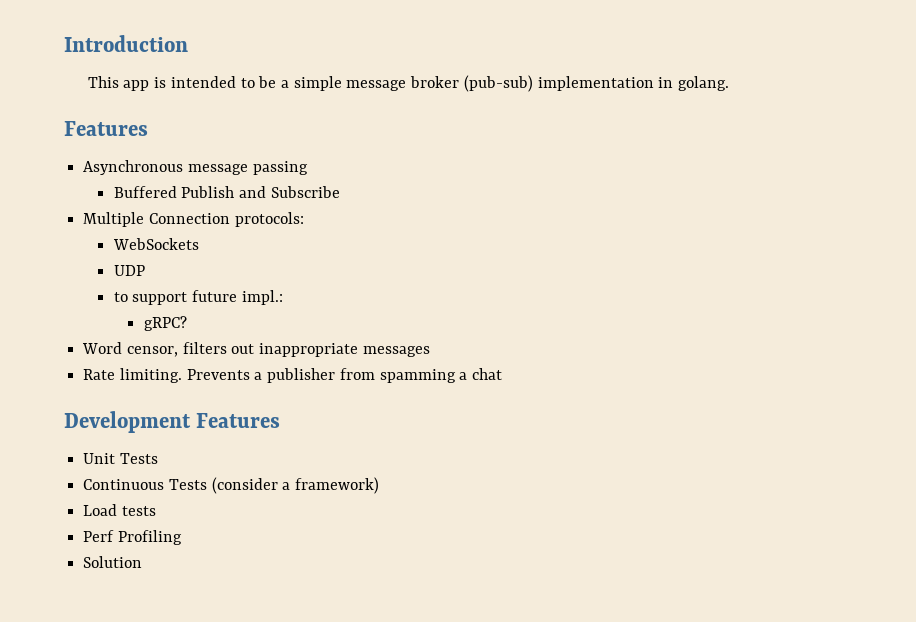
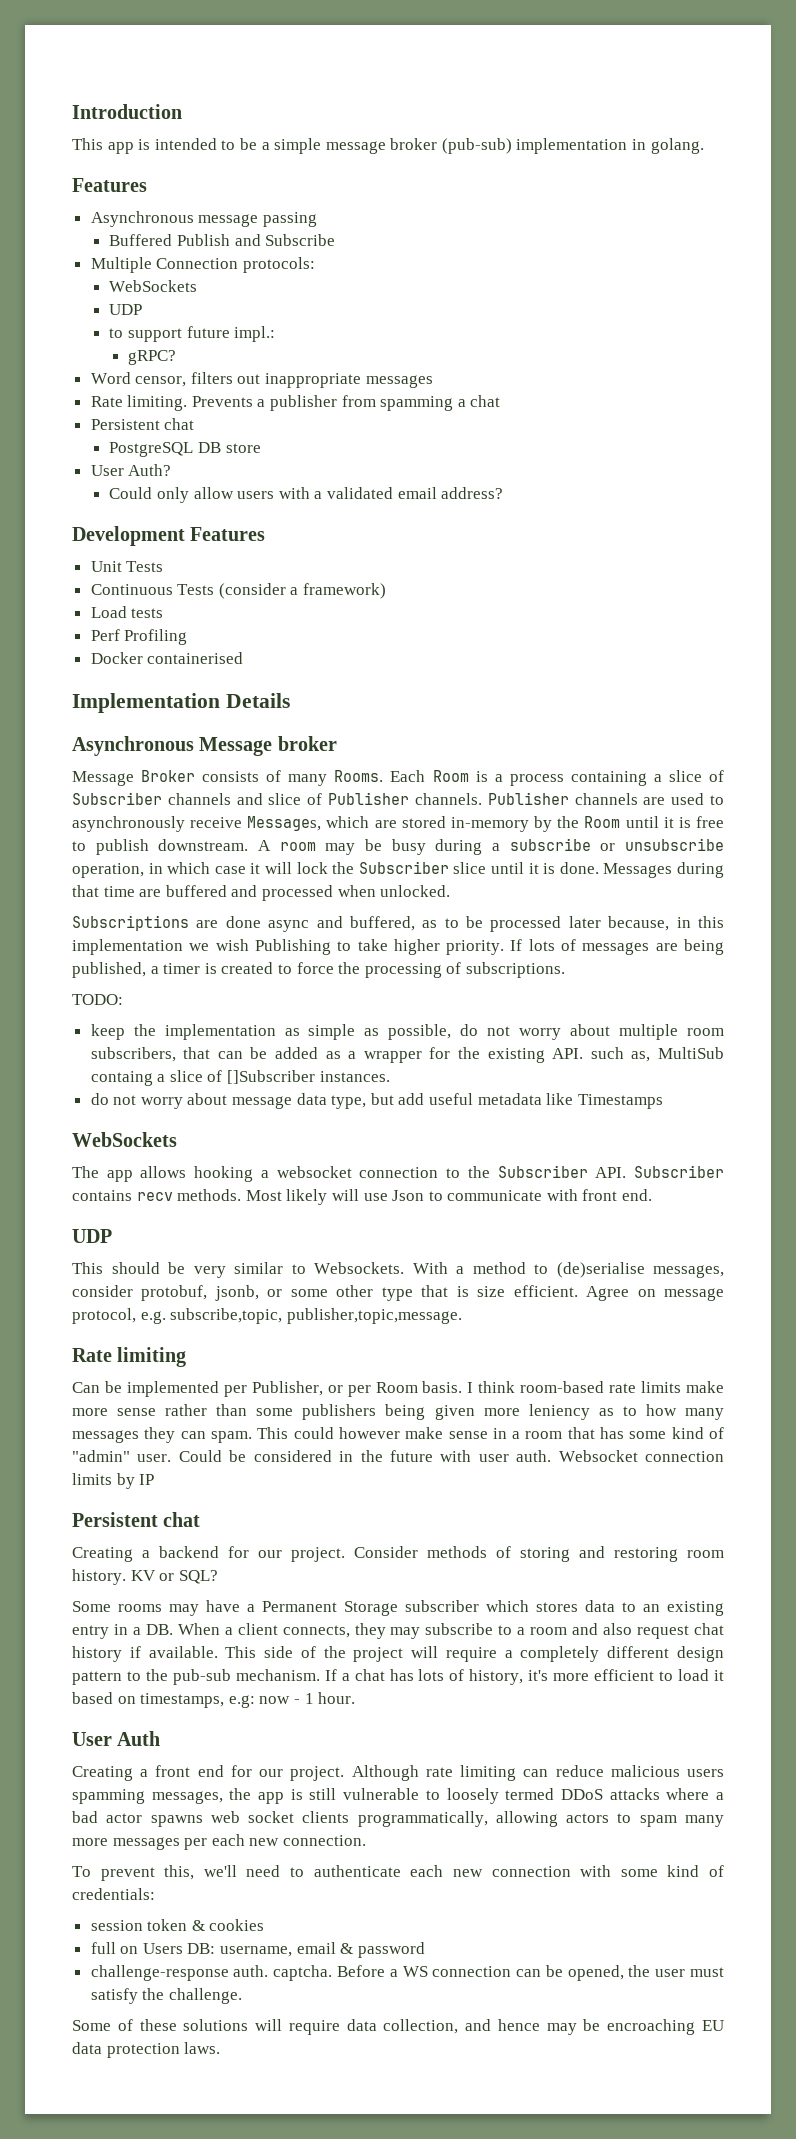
(503, 374) none -> [90,418,195,430] [109,442,261,457] [90,464,172,476] [109,487,504,503] // Persistent chat // PostgreSQL DB store // User Auth? // Could only allow users with a validated email address?
[83,556,143,568] Solution -> [90,652,244,664] [72,693,290,713] [72,736,337,756] [72,770,724,786] [72,792,725,805] [72,816,724,832] [72,838,724,855] [72,861,725,878] [72,885,451,901] [72,915,724,932] [72,939,724,955] [72,962,565,978] [72,994,123,1005] [90,1024,724,1040] [90,1047,724,1063] [90,1070,390,1086] [90,1093,663,1109] [72,1132,177,1147] [72,1165,725,1182] [72,1189,653,1205] [72,1229,112,1243] [72,1262,724,1278] [72,1285,724,1301] [72,1308,462,1324] [72,1347,187,1367] [72,1381,725,1397] [72,1404,725,1420] [72,1427,724,1443] [72,1450,725,1462] [72,1473,155,1489] [72,1512,201,1527] [72,1546,724,1562] [72,1569,218,1585] [72,1600,724,1616] [72,1623,724,1639] [72,1646,724,1662] [72,1669,725,1685] [72,1692,356,1708] [72,1731,161,1746] [72,1765,724,1781] [72,1788,724,1804] [72,1811,724,1827] [72,1834,366,1850] [72,1865,724,1881] [72,1888,155,1900] [90,1919,265,1931] [90,1942,425,1958] [90,1965,724,1981] [90,1988,242,2004] [72,2019,724,2035] [72,2042,221,2058] Docker containerised // Implementation Details // Asynchronous Message broker // Message Broker consists of many Rooms. Each Room is a process containing a slice of Subscriber channels and slice of Publisher channels. Publisher channels are used to asynchronously receive Messages, which are stored in-memory by the Room until it is free to publish downstream. A room may be busy during a subscribe or unsubscribe operation, in which case it will lock the Subscriber slice until it is done. Messages during that time are buffered and processed when unlocked. // Subscriptions are done async and buffered, as to be processed later because, in this implementation we wish Publishing to take higher priority. If lots of messages are being published, a timer is created to force the processing of subscriptions. // TODO: // keep the implementation as simple as possible, do not worry about multiple room subscribers, that can be added as a wrapper for the existing API. such as, MultiSub containg a slice of []Subscriber instances. // do not worry about message data type, but add useful metadata like Timestamps // WebSockets // The app allows hooking a websocket connection to the Subscriber API. Subscriber contains recv methods. Most likely will use Json to communicate with front end. // UDP // This should be very similar to Websockets. With a method to (de)serialise messages, consider protobuf, jsonb, or some other type that is size efficient. Agree on message protocol, e.g. subscribe,topic, publisher,topic,message. // Rate limiting // Can be implemented per Publisher, or per Room basis. I think room-based rate limits make more sense rather than some publishers being given more leniency as to how many messages they can spam. This could however make sense in a room that has some kind of "admin" user. Could be considered in the future with user auth. Websocket connection limits by IP // Persistent chat // Creating a backend for our project. Consider methods of storing and restoring room history. KV or SQL? // Some rooms may have a Permanent Storage subscriber which stores data to an existing entry in a DB. When a client connects, they may subscribe to a room and also request chat history if available. This side of the project will require a completely different design pattern to the pub-sub mechanism. If a chat has lots of history, it's more efficient to load it based on timestamps, e.g: now - 1 hour. // User Auth // Creating a front end for our project. Although rate limiting can reduce malicious users spamming messages, the app is still vulnerable to loosely termed DDoS attacks where a bad actor spawns web socket clients programmatically, allowing actors to spam many more messages per each new connection. // To prevent this, we'll need to authenticate each new connection with some kind of credentials: // session token & cookies // full on Users DB: username, email & password // challenge-response auth. captcha. Before a WS connection can be opened, the user must satisfy the challenge. // Some of these solutions will require data collection, and hence may be encroaching EU data protection laws.

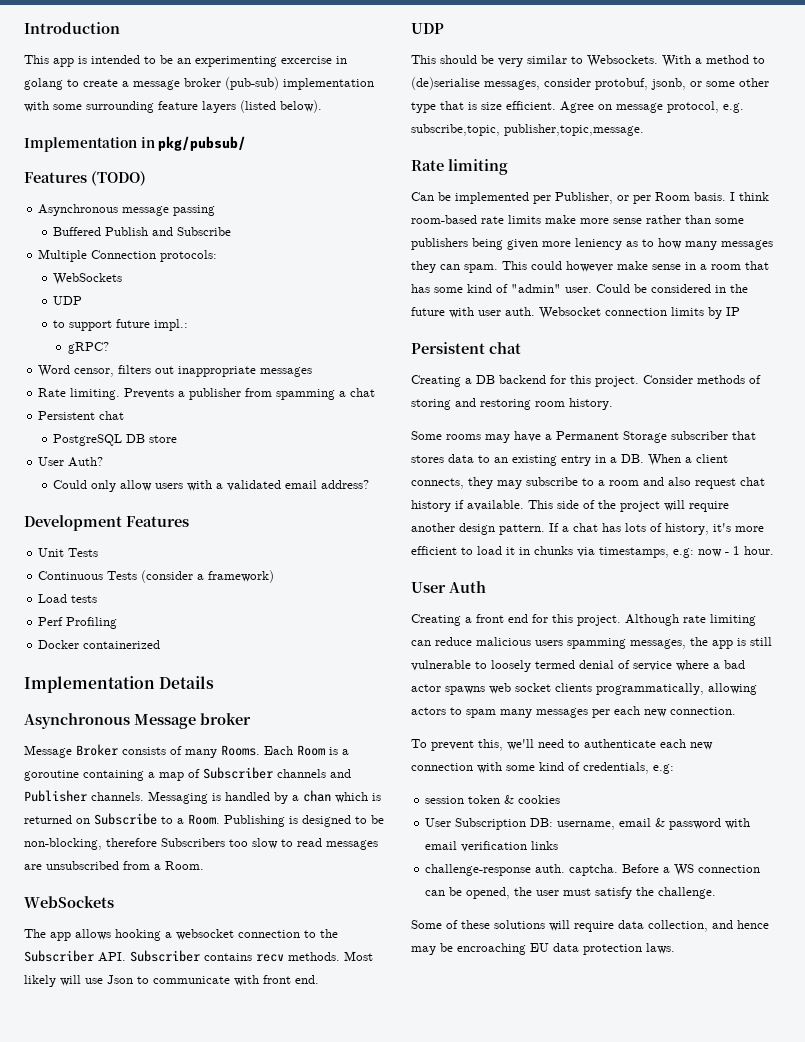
[261,138,704,154] [72,178,147,192] a simple message broker (pub-sub) implementation in golang. // Features -> [177,56,347,67] [24,77,374,90] [24,100,322,113] [24,136,247,152] [24,171,146,186] an experimenting excercise in golang to create a message broker (pub-sub) implementation with some surrounding feature layers (listed below). // Implementation in pkg/pubsub/ // Features (TODO)
[147,652,244,664] containerised -> [83,640,161,649] containerized
[509,774,564,786] process -> [24,770,79,781] goroutine
[668,770,702,782] slice -> [159,772,184,781] map
[268,792,725,805] [72,816,724,832] [72,838,724,855] [72,861,725,878] [72,885,451,901] [72,915,724,932] [72,939,724,955] [72,962,565,978] [72,994,123,1005] [90,1024,724,1040] [90,1047,724,1063] [90,1070,390,1086] [90,1093,663,1109] slice of Publisher channels. Publisher channels are used to asynchronously receive Messages, which are stored in-memory by the Room until it is free to publish downstream. A room may be busy during a subscribe or unsubscribe operation, in which case it will lock the Subscriber slice until it is done. Messages during that time are buffered and processed when unlocked. // Subscriptions are done async and buffered, as to be processed later because, in this implementation we wish Publishing to take higher priority. If lots of messages are being published, a timer is created to force the processing of subscriptions. // TODO: // keep the implementation as simple as possible, do not worry about multiple room subscribers, that can be added as a wrapper for the existing API. such as, MultiSub containg a slice of []Subscriber instances. // do not worry about message data type, but add useful metadata like Timestamps -> [24,790,381,804] [24,813,384,827] [24,838,378,850] [24,861,204,870] Publisher channels. Messaging is handled by a chan which is returned on Subscribe to a Room. Publishing is designed to be non-blocking, therefore Subscribers too slow to read messages are unsubscribed from a Room.
(150, 1554) none -> [476,375,495,384] DB
[258,1550,282,1558] our -> [570,375,591,384] this
[130,1570,218,1584] KV or SQL? -> (613, 404) none
[486,1600,529,1612] which -> [732,431,756,440] that
[504,1646,724,1662] [72,1669,320,1685] a completely different design pattern to the pub-sub mechanism. -> [411,523,545,535] another design pattern.
[72,1692,136,1704] based on -> [519,546,595,557] in chunks via
[259,1769,284,1777] our -> [552,614,573,623] this
[560,1788,660,1800] DDoS attacks -> [579,660,672,671] denial of service
[72,1838,108,1846] more -> (532, 713) none
[72,1888,155,1900] credentials: -> [583,762,674,774] credentials, e.g:
[90,1942,183,1954] full on Users -> [425,818,527,830] User Subscription
(425, 1950) none -> [725,818,751,829] [425,841,559,852] with email verification links

